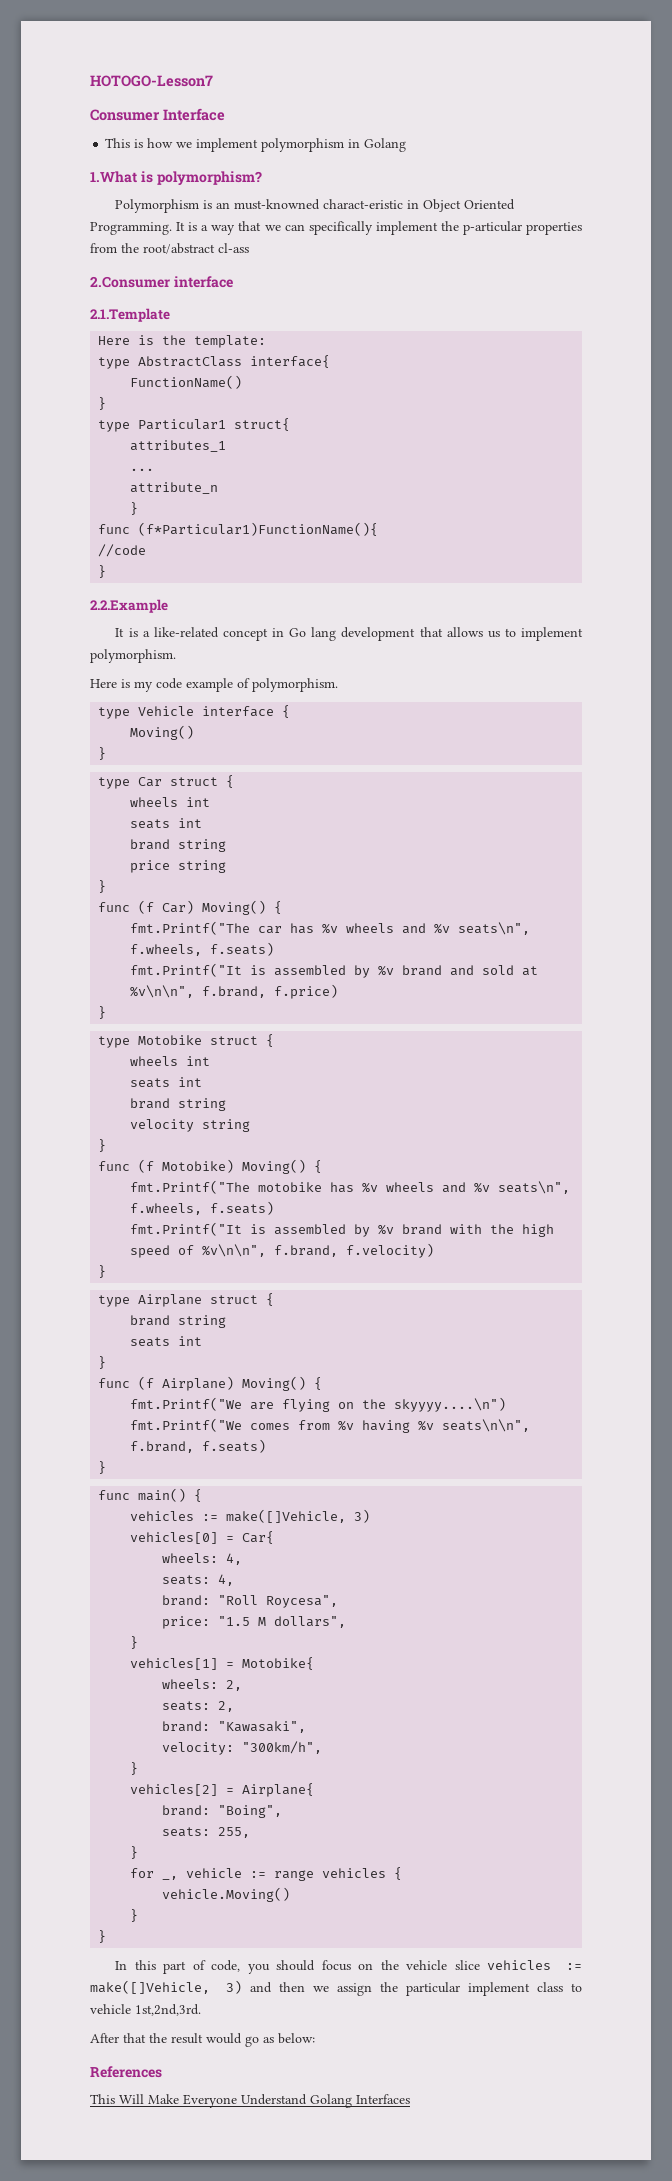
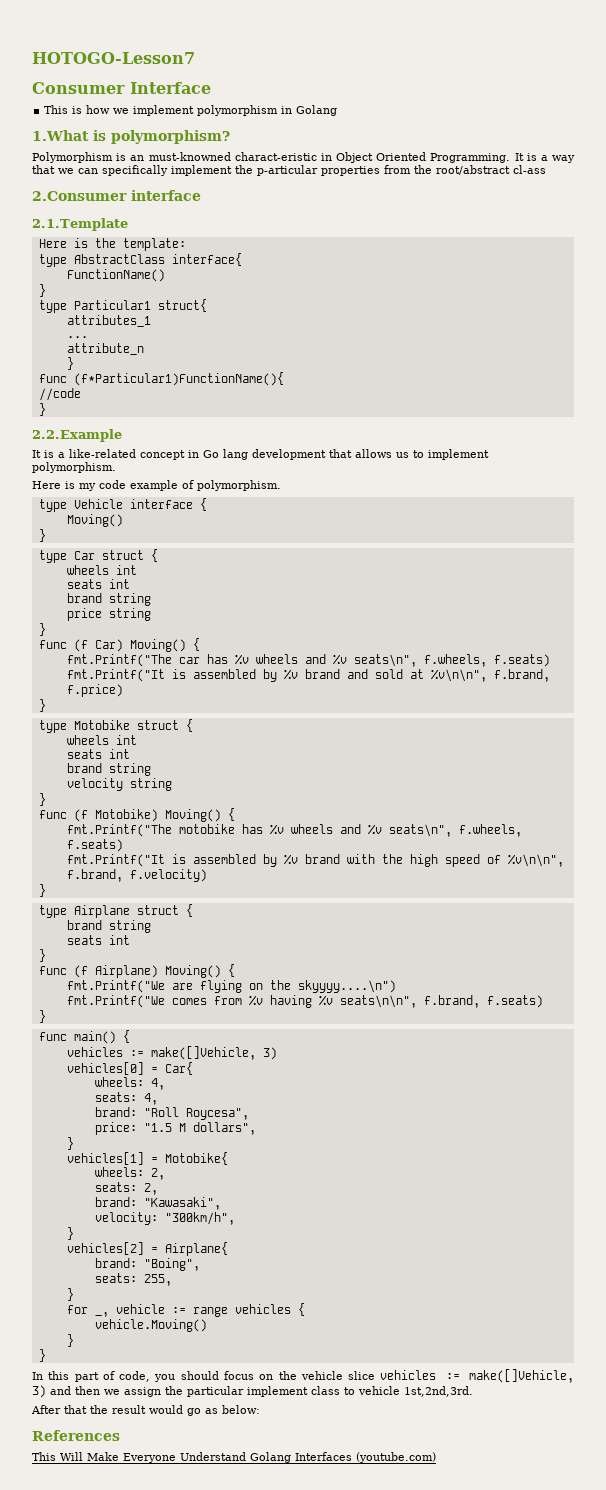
(410, 2099) none -> [356,1452,436,1463] (youtube.com)

